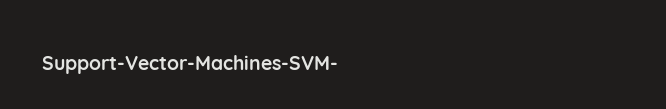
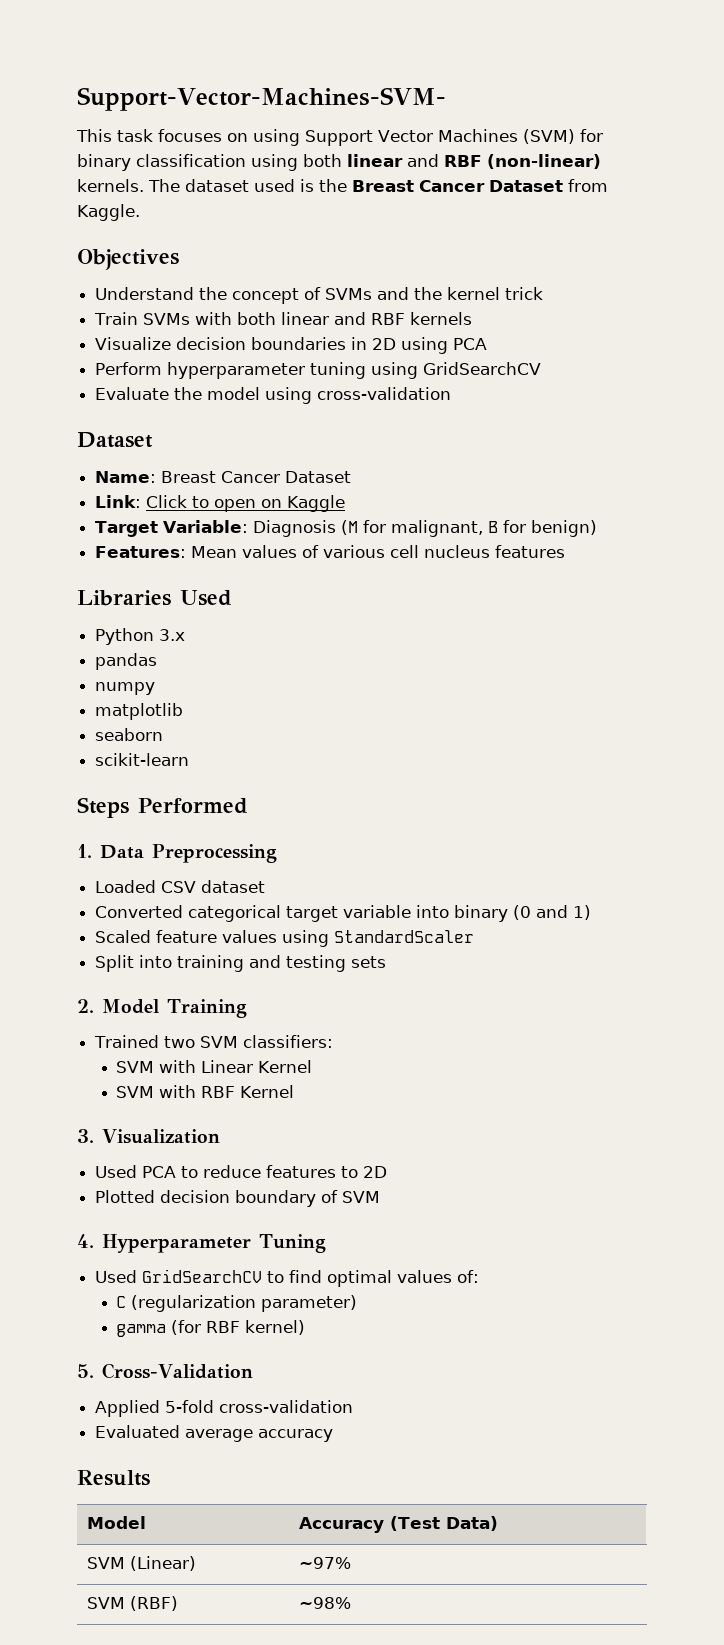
(338, 64) none -> [76,129,603,146] [77,154,601,171] [77,179,608,192] [77,204,140,221] [77,249,179,270] [95,287,544,304] [94,312,473,325] [95,337,488,354] [95,362,542,379] [95,387,452,404] [77,432,153,448] [95,471,352,483] [95,495,346,512] [95,520,598,537] [95,545,566,558] [77,590,232,606] [95,628,186,645] [95,653,158,670] [95,682,156,695] [95,703,184,720] [95,728,164,741] [95,753,190,766] [77,797,248,818] [77,844,277,863] [95,880,266,893] [95,905,592,922] [95,930,475,947] [95,955,387,972] [77,999,247,1018] [94,1035,334,1048] [116,1060,313,1073] [116,1085,295,1098] [77,1129,220,1144] [95,1165,388,1178] [95,1190,381,1207] [77,1234,326,1253] [95,1269,480,1287] [116,1295,358,1312] [116,1320,306,1337] [77,1363,253,1379] [95,1400,354,1417] [95,1425,334,1442] [77,1470,150,1486] [87,1516,147,1529] [299,1516,499,1533] [87,1556,197,1571] [299,1557,352,1569] [87,1596,179,1611] [299,1597,352,1609] // This task focuses on using Support Vector Machines (SVM) for binary classification using both linear and RBF (non-linear) kernels. The dataset used is the Breast Cancer Dataset from Kaggle. // Objectives // Understand the concept of SVMs and the kernel trick // Train SVMs with both linear and RBF kernels // Visualize decision boundaries in 2D using PCA // Perform hyperparameter tuning using GridSearchCV // Evaluate the model using cross-validation // Dataset // Name: Breast Cancer Dataset // Link: Click to open on Kaggle // Target Variable: Diagnosis (M for malignant, B for benign) // Features: Mean values of various cell nucleus features // Libraries Used // Python 3.x // pandas // numpy // matplotlib // seaborn // scikit-learn // Steps Performed // 1. Data Preprocessing // Loaded CSV dataset // Converted categorical target variable into binary (0 and 1) // Scaled feature values using StandardScaler // Split into training and testing sets // 2. Model Training // Trained two SVM classifiers: // SVM with Linear Kernel // SVM with RBF Kernel // 3. Visualization // Used PCA to reduce features to 2D // Plotted decision boundary of SVM // 4. Hyperparameter Tuning // Used GridSearchCV to find optimal values of: // C (regularization parameter) // gamma (for RBF kernel) // 5. Cross-Validation // Applied 5-fold cross-validation // Evaluated average accuracy // Results // Model | Accuracy (Test Data) // SVM (Linear) | ~97% // SVM (RBF) | ~98%

